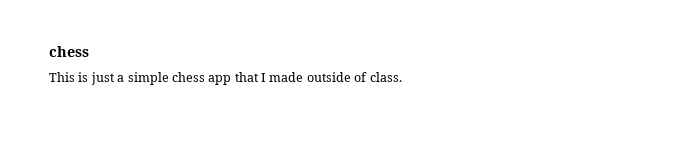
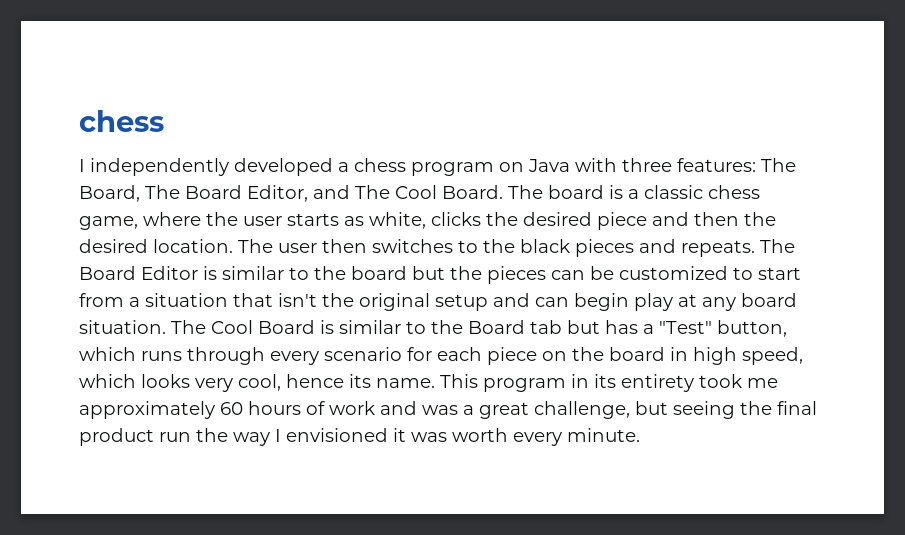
[49,72,402,85] This is just a simple chess app that I made outside of class. -> [79,158,796,176] [79,185,760,202] [79,212,776,230] [79,239,795,257] [79,266,801,284] [79,293,797,311] [79,320,787,337] [79,347,803,365] [79,374,778,392] [79,401,817,419] [79,428,640,446] I independently developed a chess program on Java with three features: The Board, The Board Editor, and The Cool Board. The board is a classic chess game, where the user starts as white, clicks the desired piece and then the desired location. The user then switches to the black pieces and repeats. The Board Editor is similar to the board but the pieces can be customized to start from a situation that isn't the original setup and can begin play at any board situation. The Cool Board is similar to the Board tab but has a "Test" button, which runs through every scenario for each piece on the board in high speed, which looks very cool, hence its name. This program in its entirety took me approximately 60 hours of work and was a great challenge, but seeing the final product run the way I envisioned it was worth every minute.

